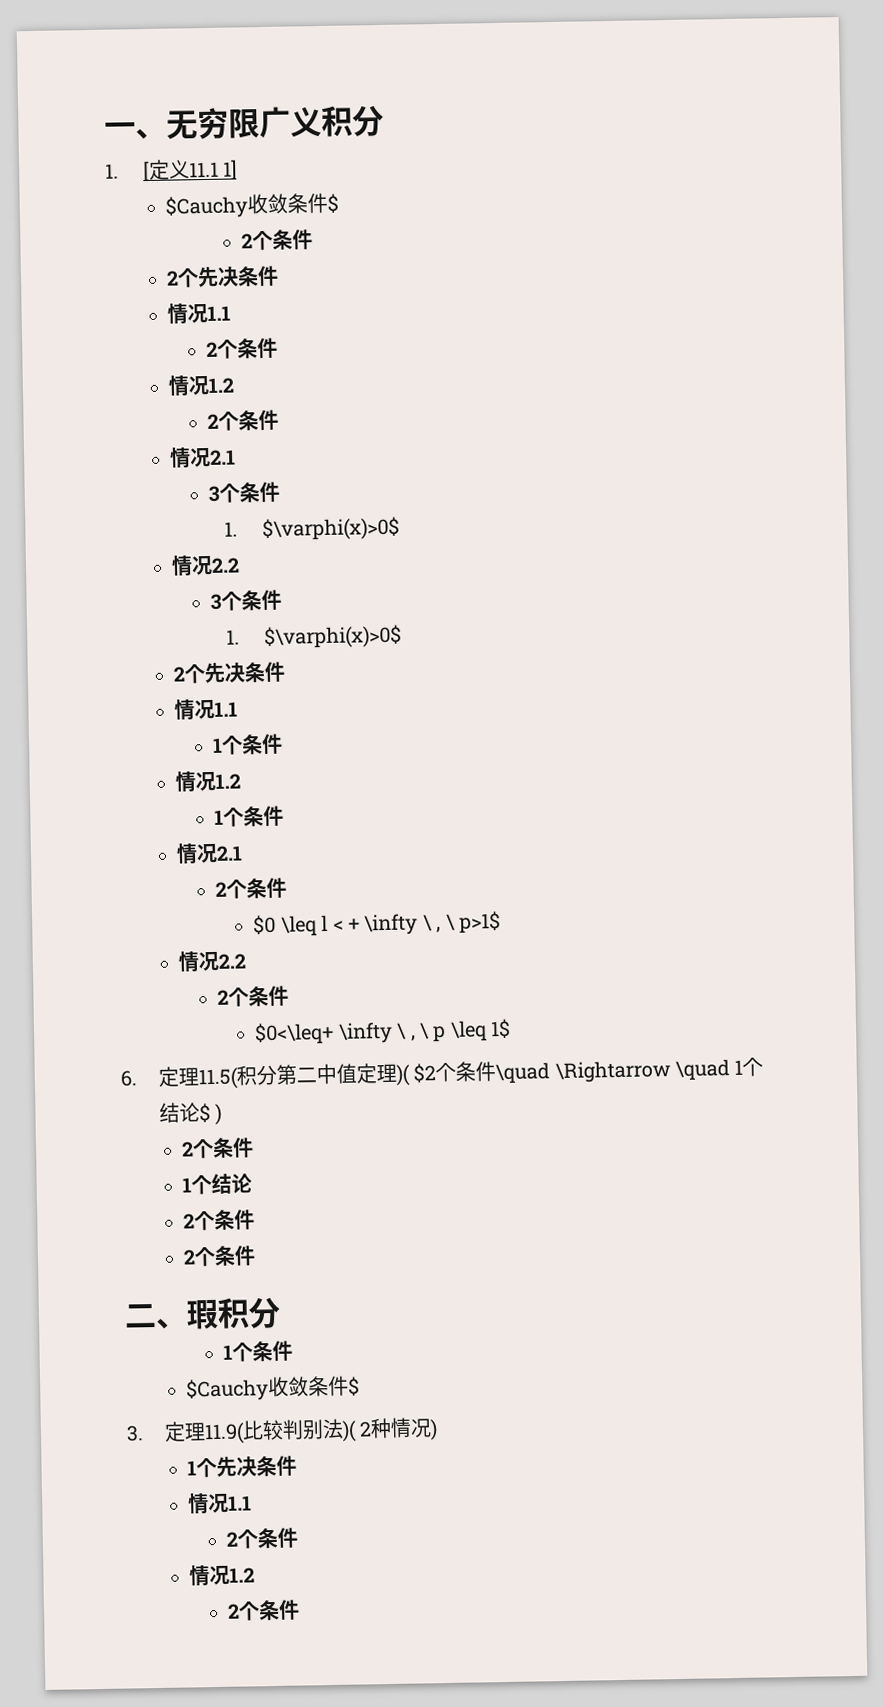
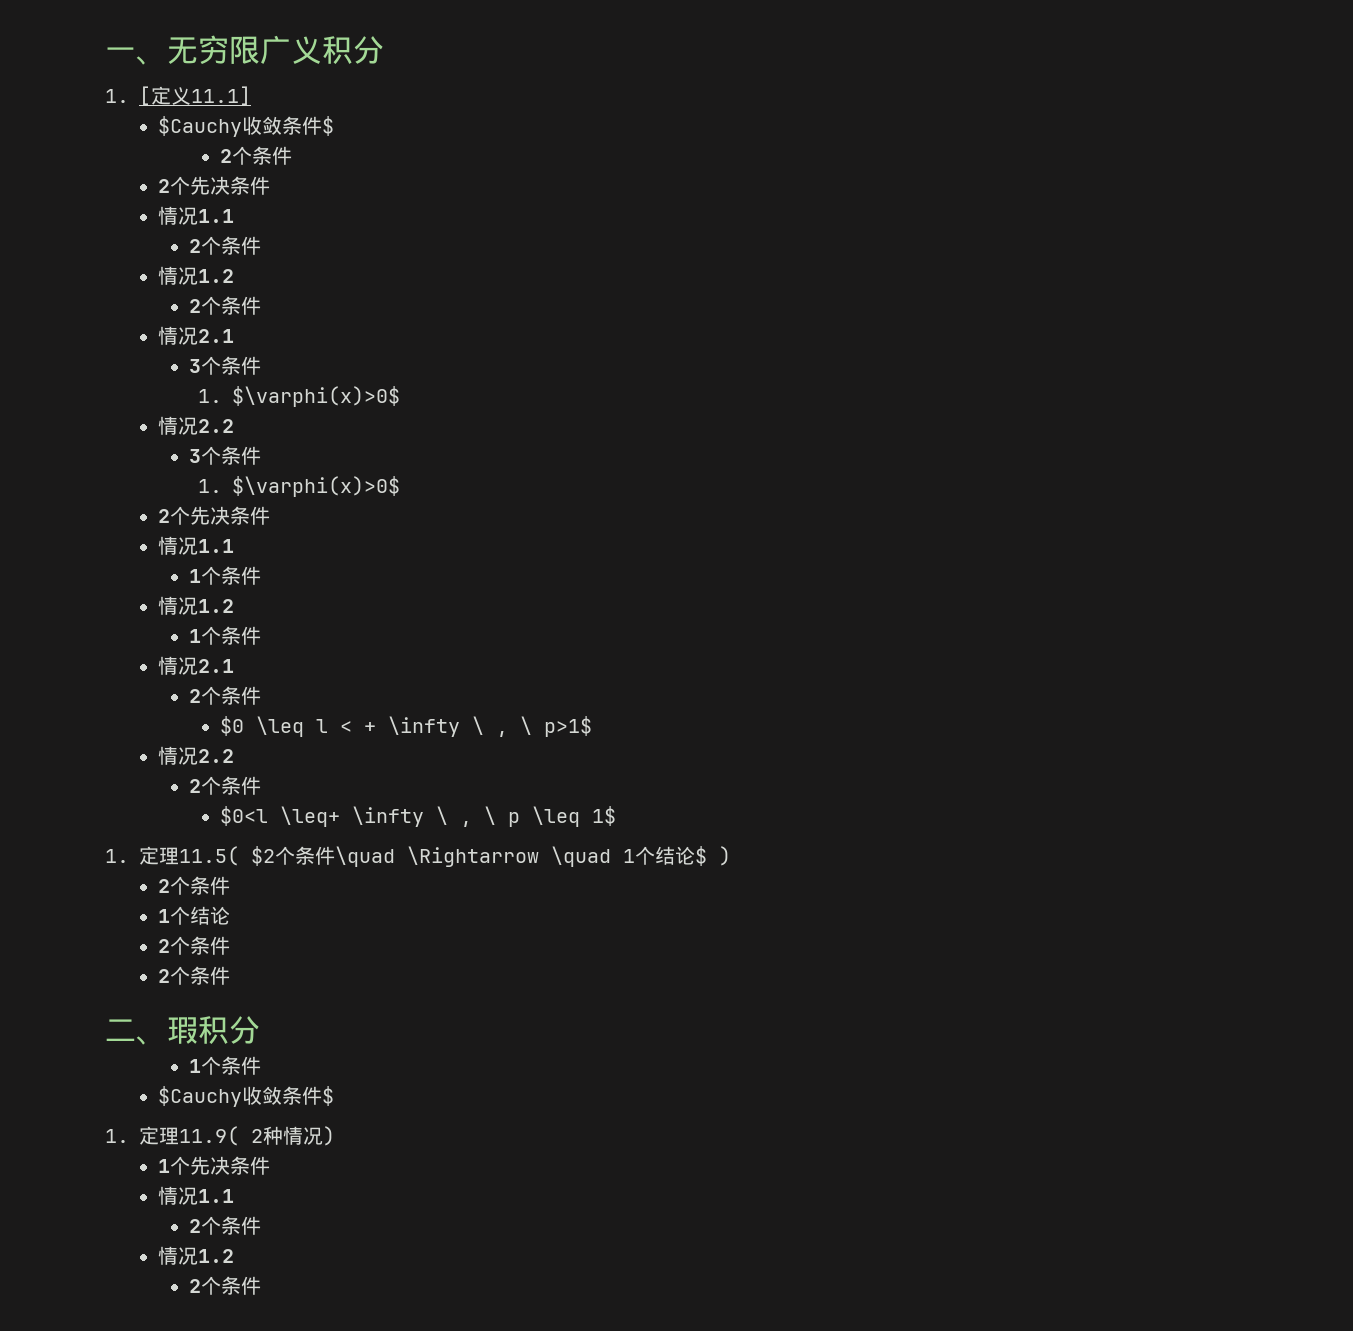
[188,159,238,181] 11.1 1] -> [191,86,251,105] 11.1]
[254,1021,335,1046] $0<\leq+ -> [220,806,341,827] $0<l \leq+
[120,1070,137,1087] 6. -> [105,849,129,863] 1.
[235,1063,411,1086] 积分第二中值定理)( -> (239, 856) none
[126,1425,144,1442] 3. -> [105,1129,129,1143] 1.
[241,1418,357,1442] 比较判别法)( -> (239, 1136) none

